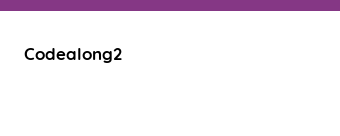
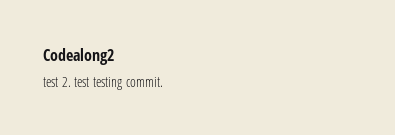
(122, 55) none -> [43,77,163,90] // test 2. test testing commit.

